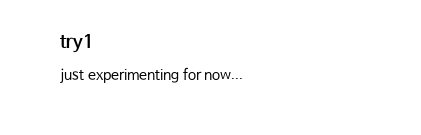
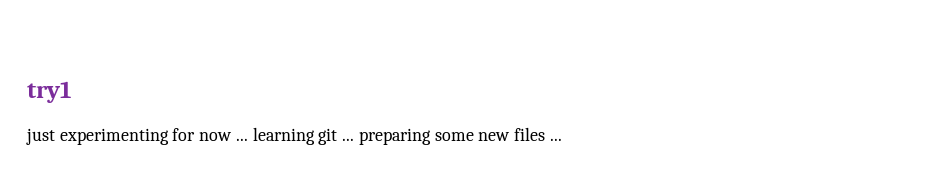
[204,72,244,80] now... -> [199,127,562,145] now ... learning git ... preparing some new files ...

